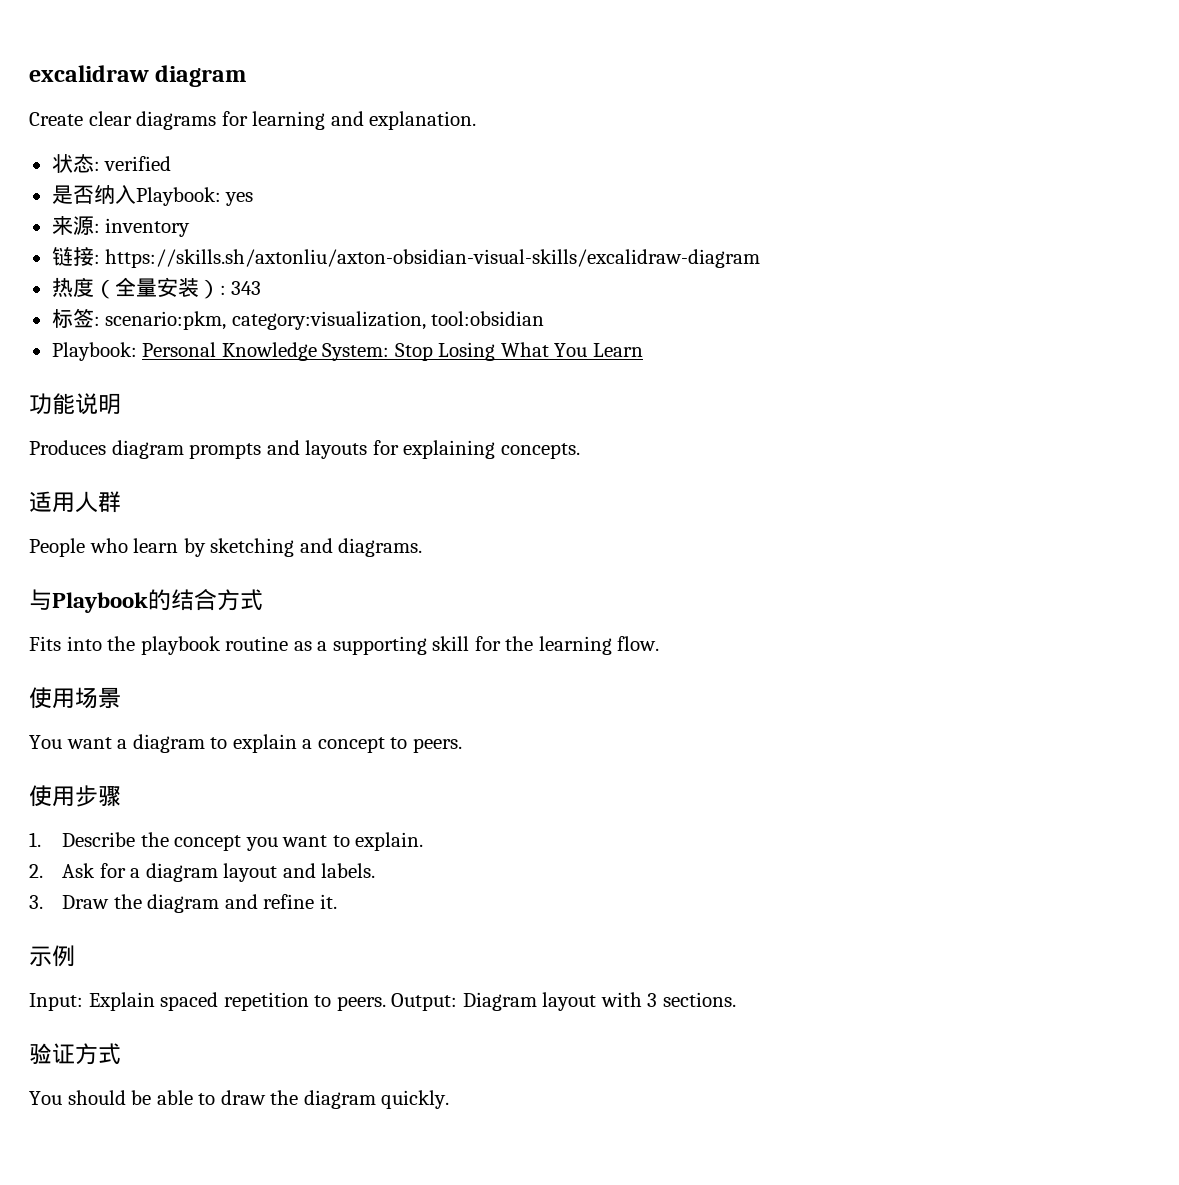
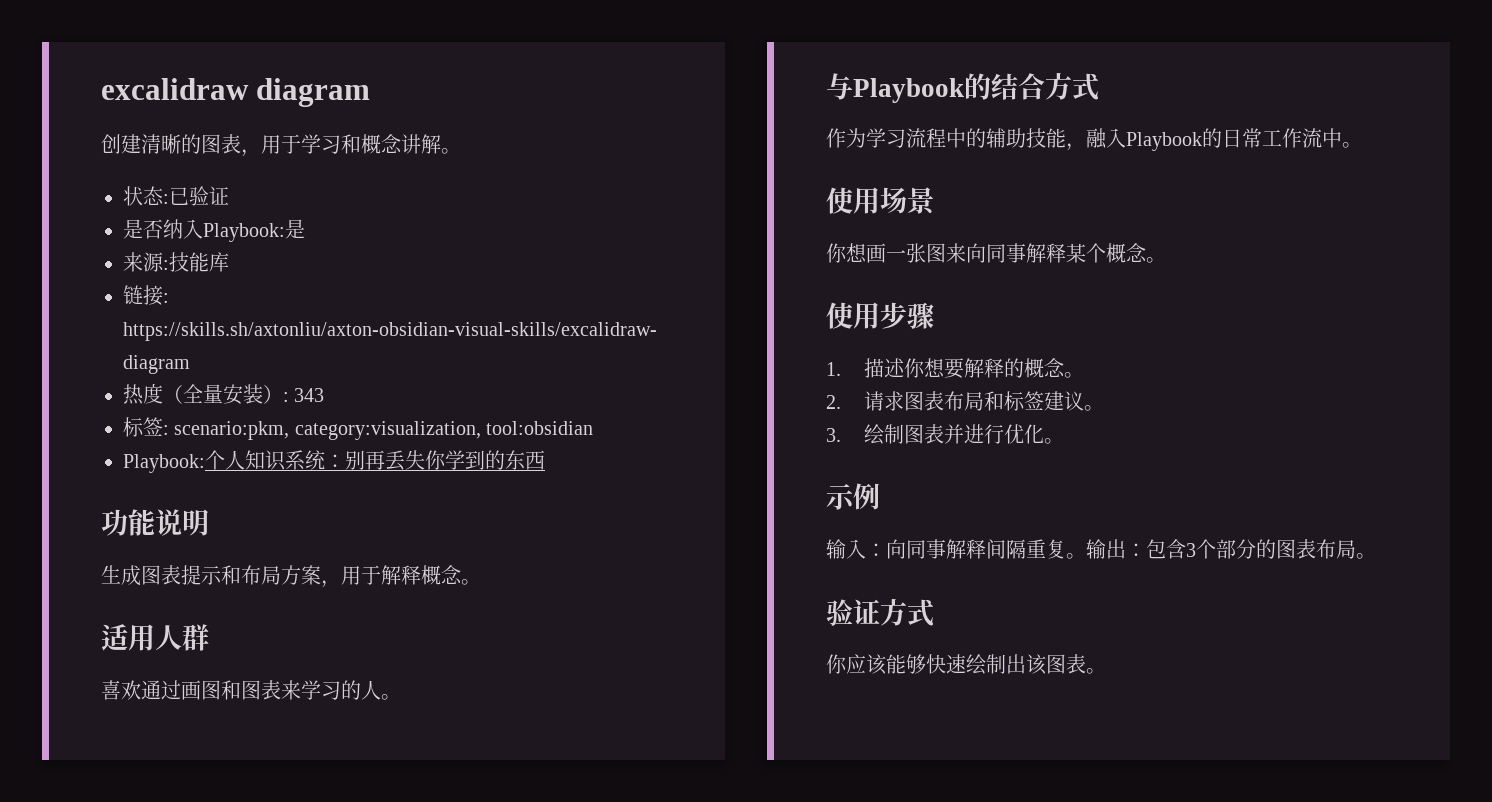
[29,111,477,130] Create clear diagrams for learning and explanation. -> [101,134,461,157] 创建清晰的图表，用于学习和概念讲解。
[104,156,172,171] verified -> [169,186,229,206] 已验证
[225,192,254,206] yes -> [285,219,305,239] 是
[105,218,191,237] inventory -> [169,252,229,272] 技能库
[142,342,643,361] [29,393,121,415] [29,440,580,459] [29,491,121,513] [29,538,423,557] [29,589,263,613] [29,636,660,655] [29,687,121,709] [29,734,462,753] [29,785,121,807] [29,832,424,851] [29,863,376,882] [29,894,337,913] [29,945,75,967] [29,992,736,1011] [29,1043,121,1065] [29,1090,450,1109] Personal Knowledge System: Stop Losing What You Learn // 功能说明 // Produces diagram prompts and layouts for explaining concepts. // 适用人群 // People who learn by sketching and diagrams. // 与Playbook的结合方式 // Fits into the playbook routine as a supporting skill for the learning flow. // 使用场景 // You want a diagram to explain a concept to peers. // 使用步骤 // 1. Describe the concept you want to explain. // 2. Ask for a diagram layout and labels. // 3. Draw the diagram and refine it. // 示例 // Input: Explain spaced repetition to peers. Output: Diagram layout with 3 sections. // 验证方式 // You should be able to draw the diagram quickly. -> [205,450,545,471] [101,509,209,536] [101,565,481,588] [101,624,209,651] [101,680,401,700] [826,72,1099,103] [826,128,1362,151] [826,187,935,215] [826,243,1166,263] [826,302,934,329] [826,358,1084,379] [826,391,1104,411] [826,424,1064,445] [826,483,880,510] [826,539,1376,559] [826,598,934,627] [826,654,1106,675] 个人知识系统：别再丢失你学到的东西 // 功能说明 // 生成图表提示和布局方案，用于解释概念。 // 适用人群 // 喜欢通过画图和图表来学习的人。 // 与Playbook的结合方式 // 作为学习流程中的辅助技能，融入Playbook的日常工作流中。 // 使用场景 // 你想画一张图来向同事解释某个概念。 // 使用步骤 // 1.描述你想要解释的概念。 // 2.请求图表布局和标签建议。 // 3.绘制图表并进行优化。 // 示例 // 输入：向同事解释间隔重复。输出：包含3个部分的图表布局。 // 验证方式 // 你应该能够快速绘制出该图表。

